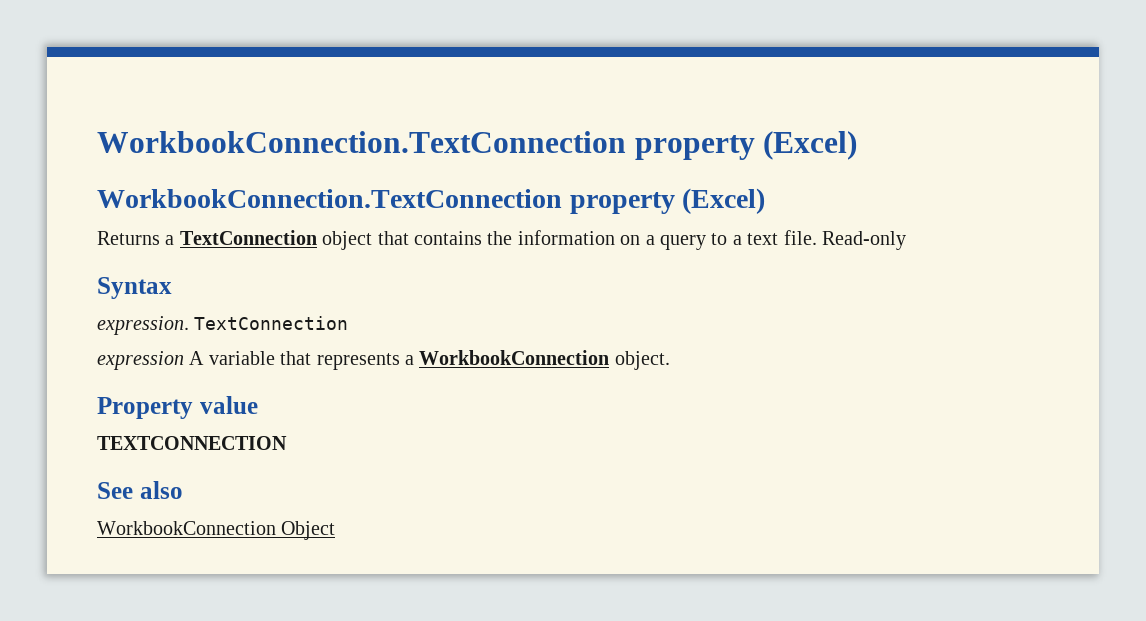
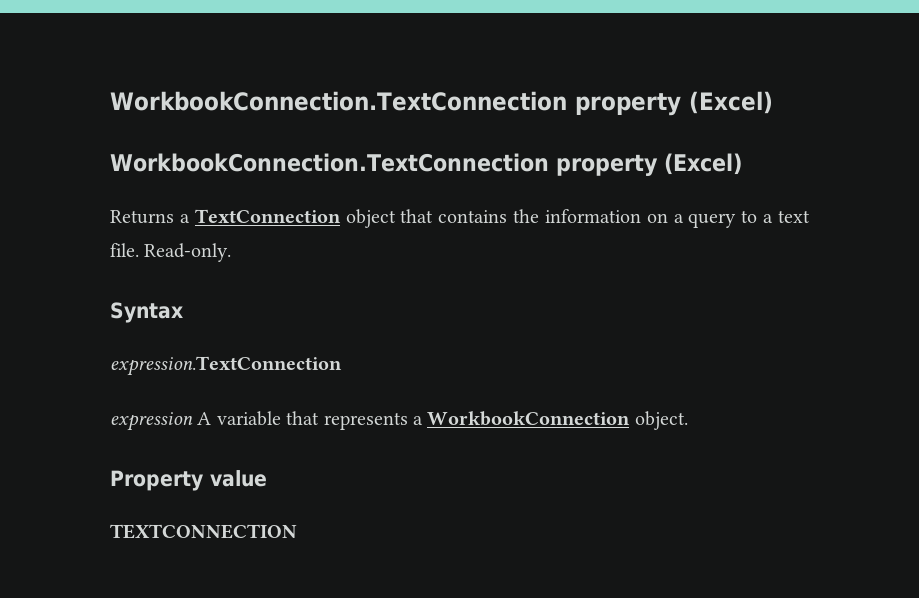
[821,231,906,250] Read-only -> [144,243,232,262] Read-only.
[97,316,349,335] expression. TextConnection -> [110,356,342,376] expression.TextConnection
[97,481,183,499] [97,521,336,540] // See also // WorkbookConnection Object -> (297, 531) none

